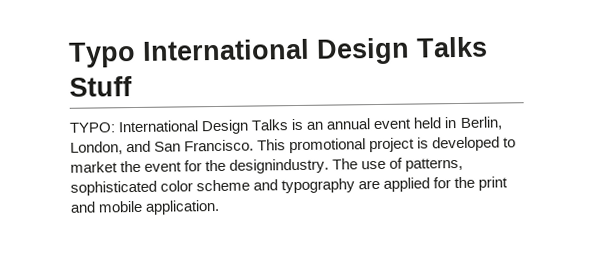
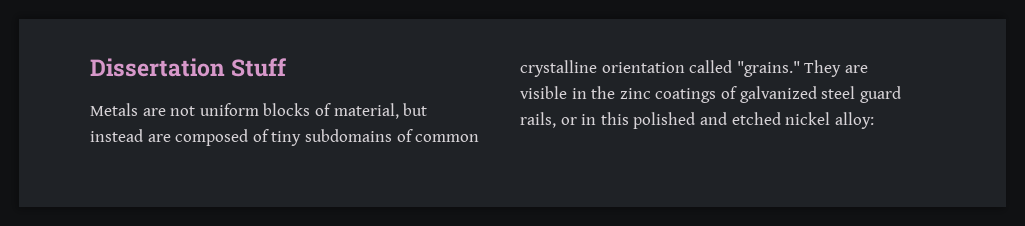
[68,36,488,68] [69,76,133,97] [69,116,503,135] [70,136,517,155] [70,157,464,174] [70,176,509,196] [70,199,221,215] Typo International Design Talks Stuff // TYPO: International Design Talks is an annual event held in Berlin, London, and San Francisco. This promotional project is developed to market the event for the designindustry. The use of patterns, sophisticated color scheme and typography are applied for the print and mobile application. -> [90,58,288,77] [90,103,428,119] [90,129,480,146] [520,60,868,77] [520,86,901,103] [520,112,874,129] Dissertation Stuff // Metals are not uniform blocks of material, but instead are composed of tiny subdomains of common crystalline orientation called "grains." They are visible in the zinc coatings of galvanized steel guard rails, or in this polished and etched nickel alloy:

